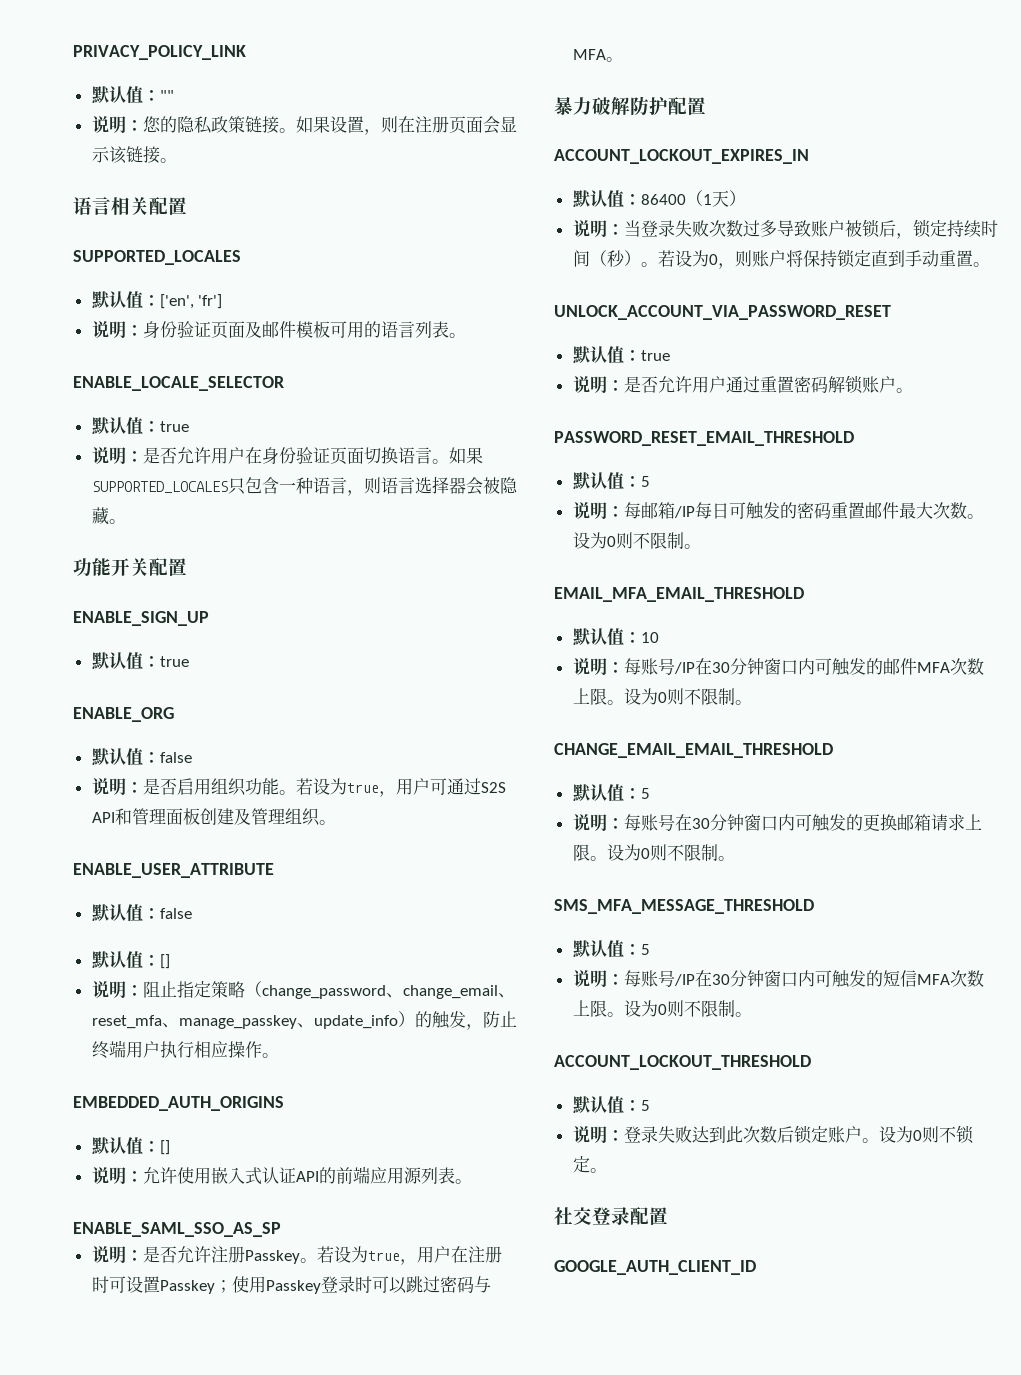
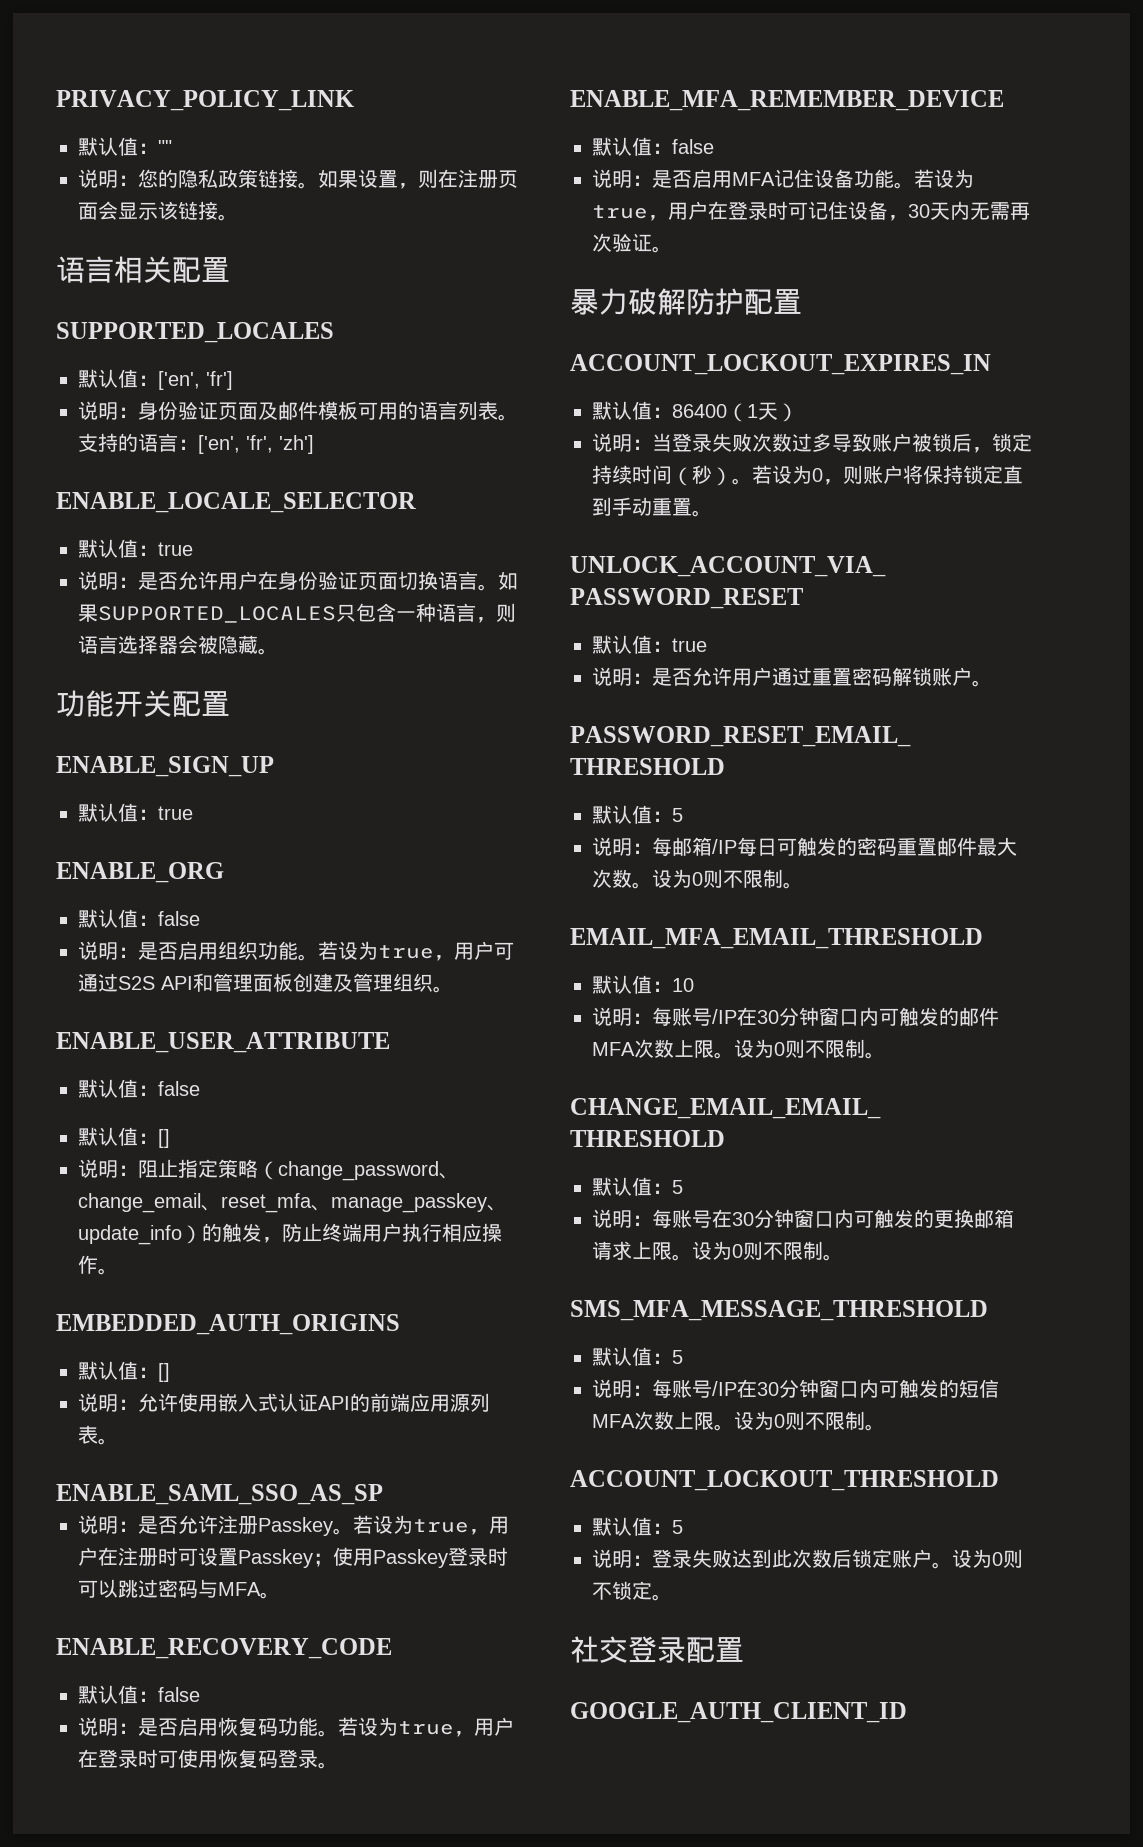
(466, 335) none -> [78,433,314,454] 支持的语言：['en', 'fr', 'zh']
(623, 59) none -> [56,1638,392,1659] [78,1685,200,1704] [78,1717,514,1737] [78,1749,338,1769] [570,90,1004,111] [592,137,714,156] [592,169,974,189] [592,201,1030,221] [592,233,672,253] // ENABLE_RECOVERY_CODE // 默认值：false // 说明：是否启用恢复码功能。若设为true，用户在登录时可使用恢复码登录。 // ENABLE_MFA_REMEMBER_DEVICE // 默认值：false // 说明：是否启用MFA记住设备功能。若设为true，用户在登录时可记住设备，30天内无需再次验证。

